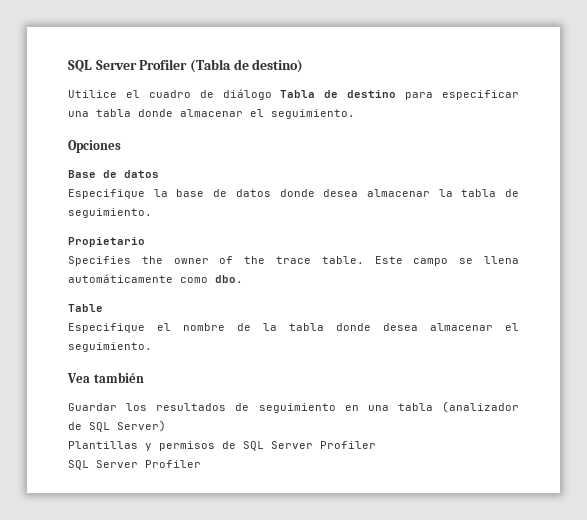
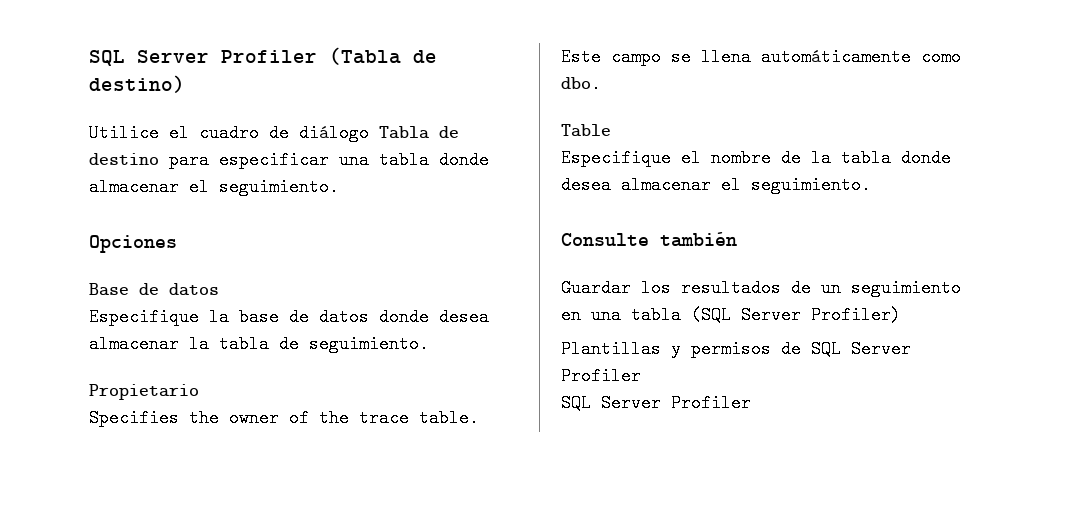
[67,373,90,383] Vea -> [561,233,649,246] Consulte
(250, 407) none -> [821,279,841,297] un
[442,401,519,413] [68,420,166,432] (analizador de SQL Server) -> [691,306,901,324] (SQL Server Profiler)

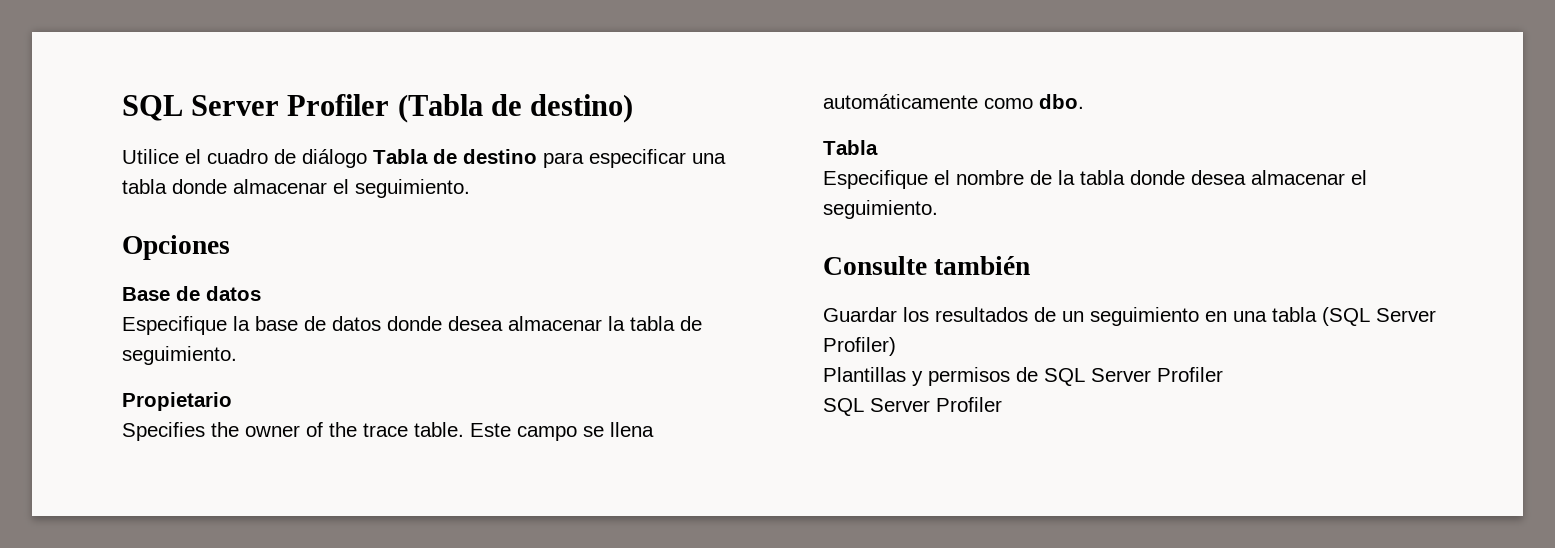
[561,124,611,137] Table -> [823,140,878,155] Tabla

